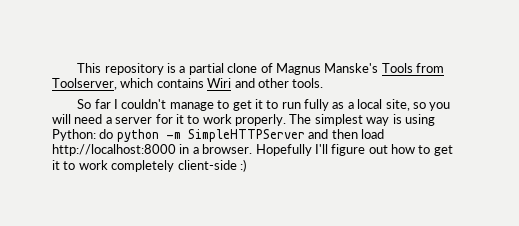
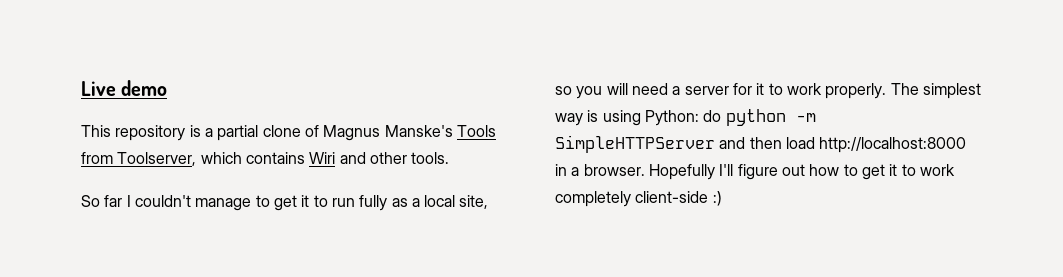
(77, 68) none -> [81,80,168,96] Live demo //

